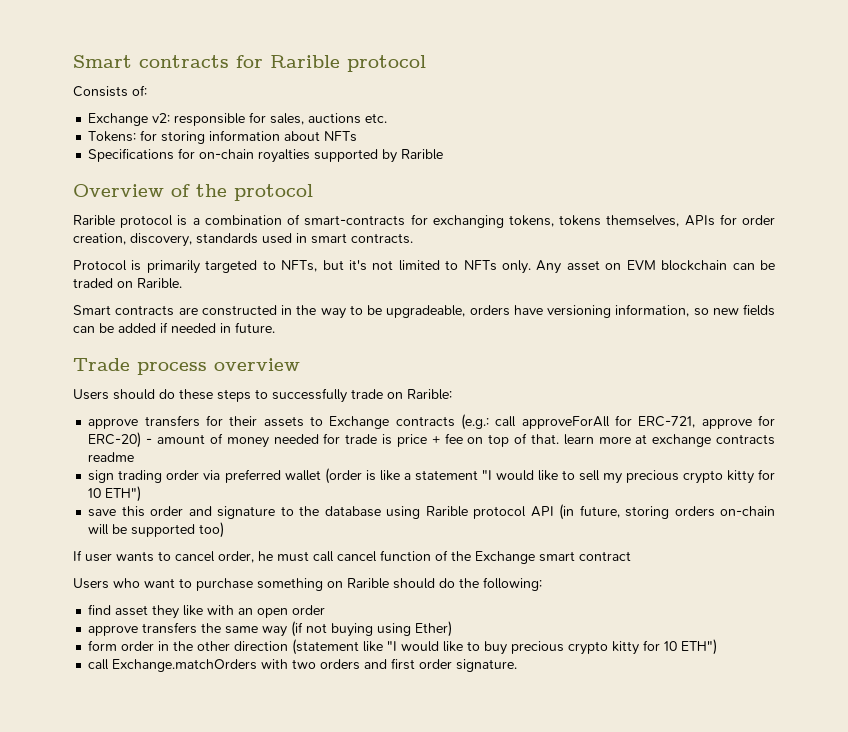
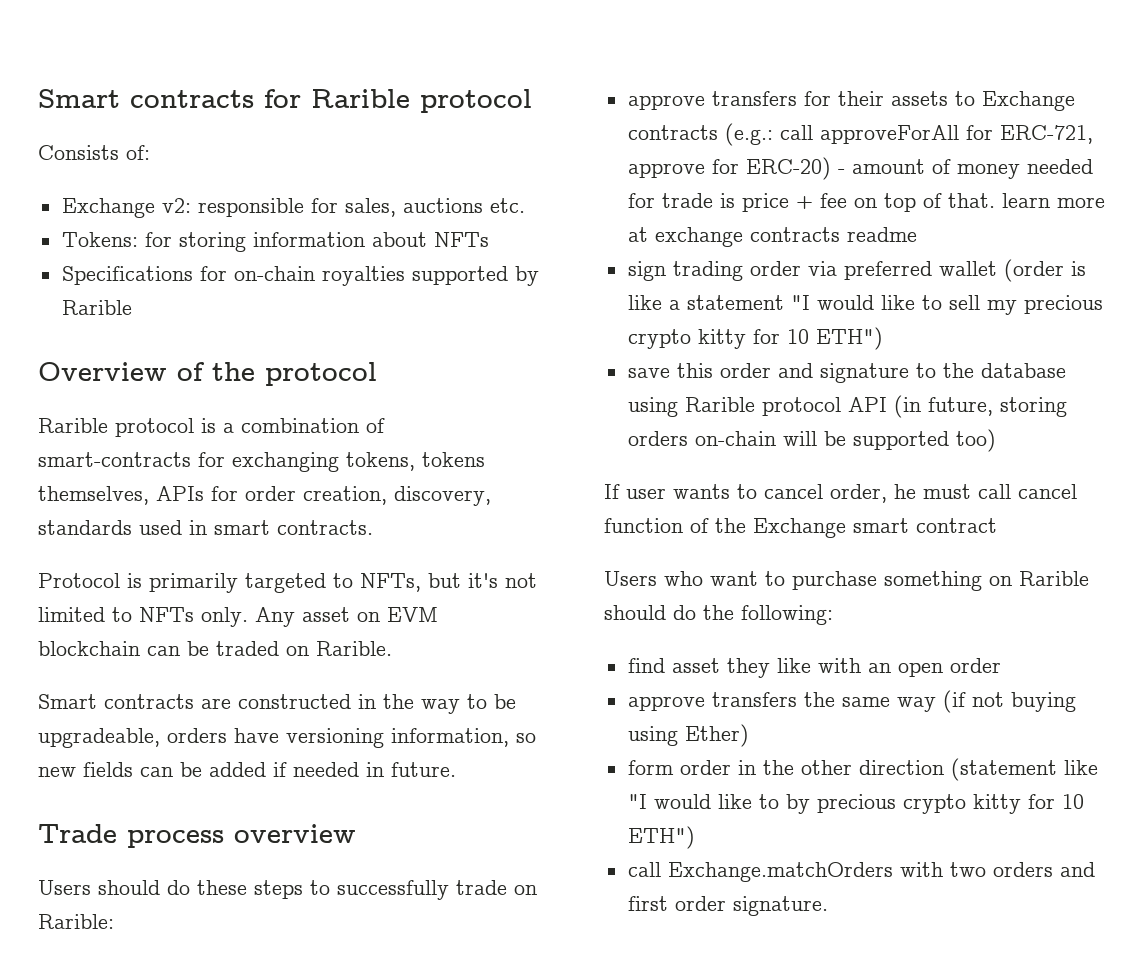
[484,641,508,655] buy -> [785,794,810,814] by

